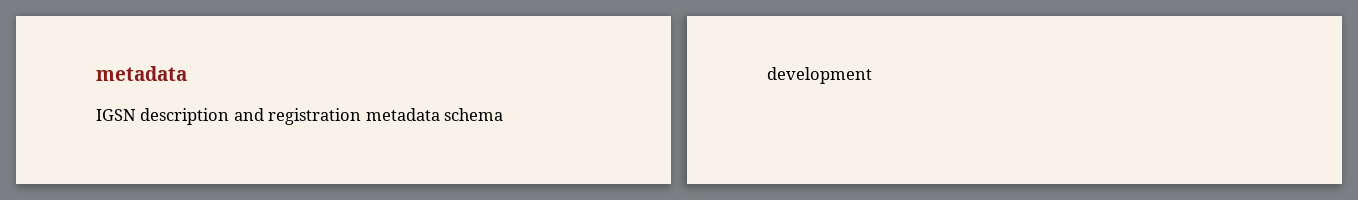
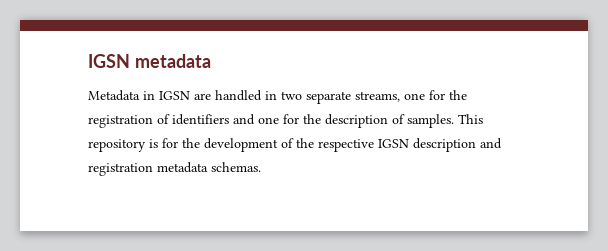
(96, 73) none -> [88,54,130,68] IGSN
(187, 73) none -> [88,90,467,104] [88,114,483,128] [88,138,374,152] Metadata in IGSN are handled in two separate streams, one for the registration of identifiers and one for the description of samples. This repository is for the development of the respective
[444,108,504,121] [767,67,872,84] schema development -> [211,162,261,172] schemas.

